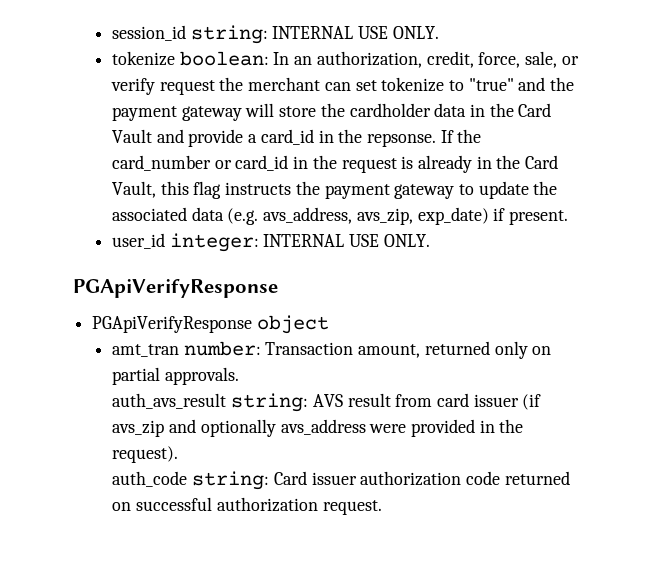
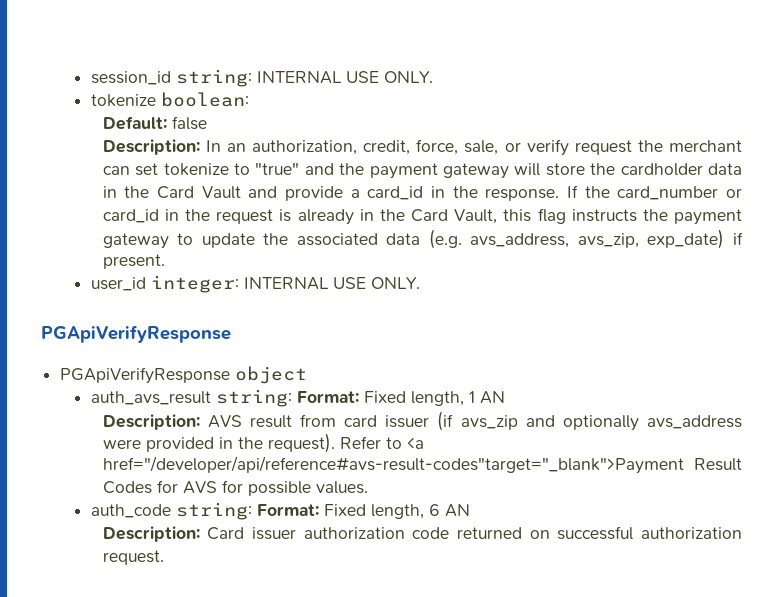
(269, 58) none -> [102,116,207,130] [102,139,200,155] // Default: false // Description:
[367,133,437,147] repsonse. -> [485,188,560,201] response.
[111,341,552,359] [111,367,239,385] [112,393,309,412] amt_tran number: Transaction amount, returned only on partial approvals. // auth_avs_result string: -> [91,389,506,407] [102,414,200,430] auth_avs_result string: Format: Fixed length, 1 AN // Description:
[112,471,270,490] // auth_code string: -> [339,436,424,449] [102,456,742,474] [102,480,368,496] [91,502,471,520] [102,526,200,542] Refer to <a href="/developer/api/reference#avs-result-codes"target="_blank">Payment Result Codes for AVS for possible values. // auth_code string: Format: Fixed length, 6 AN // Description:

